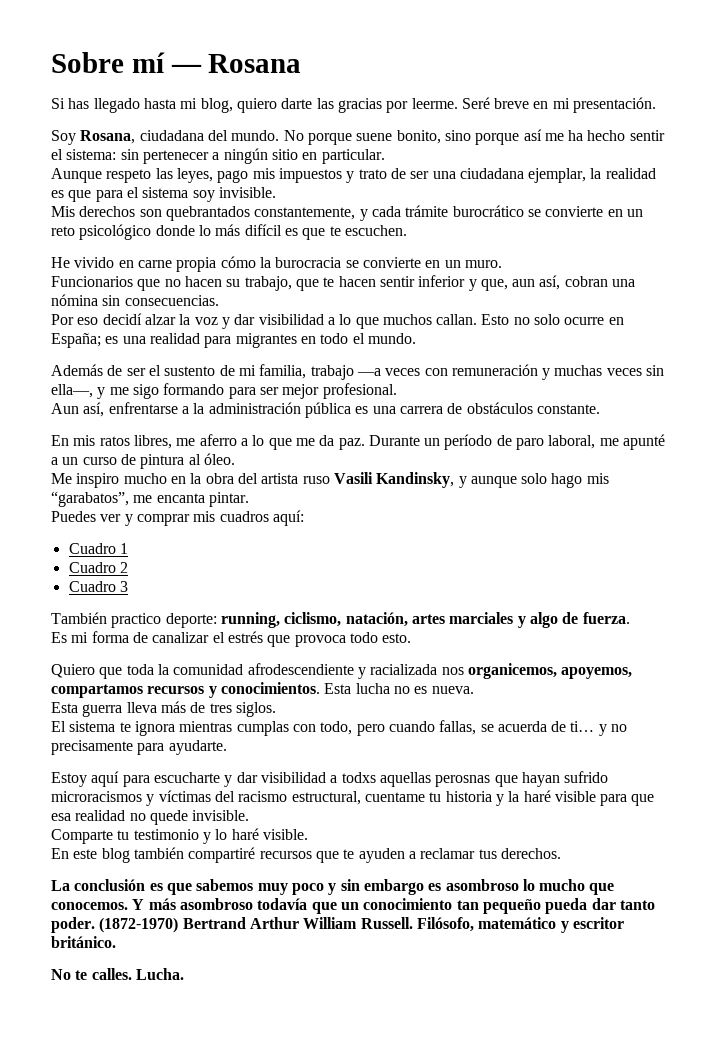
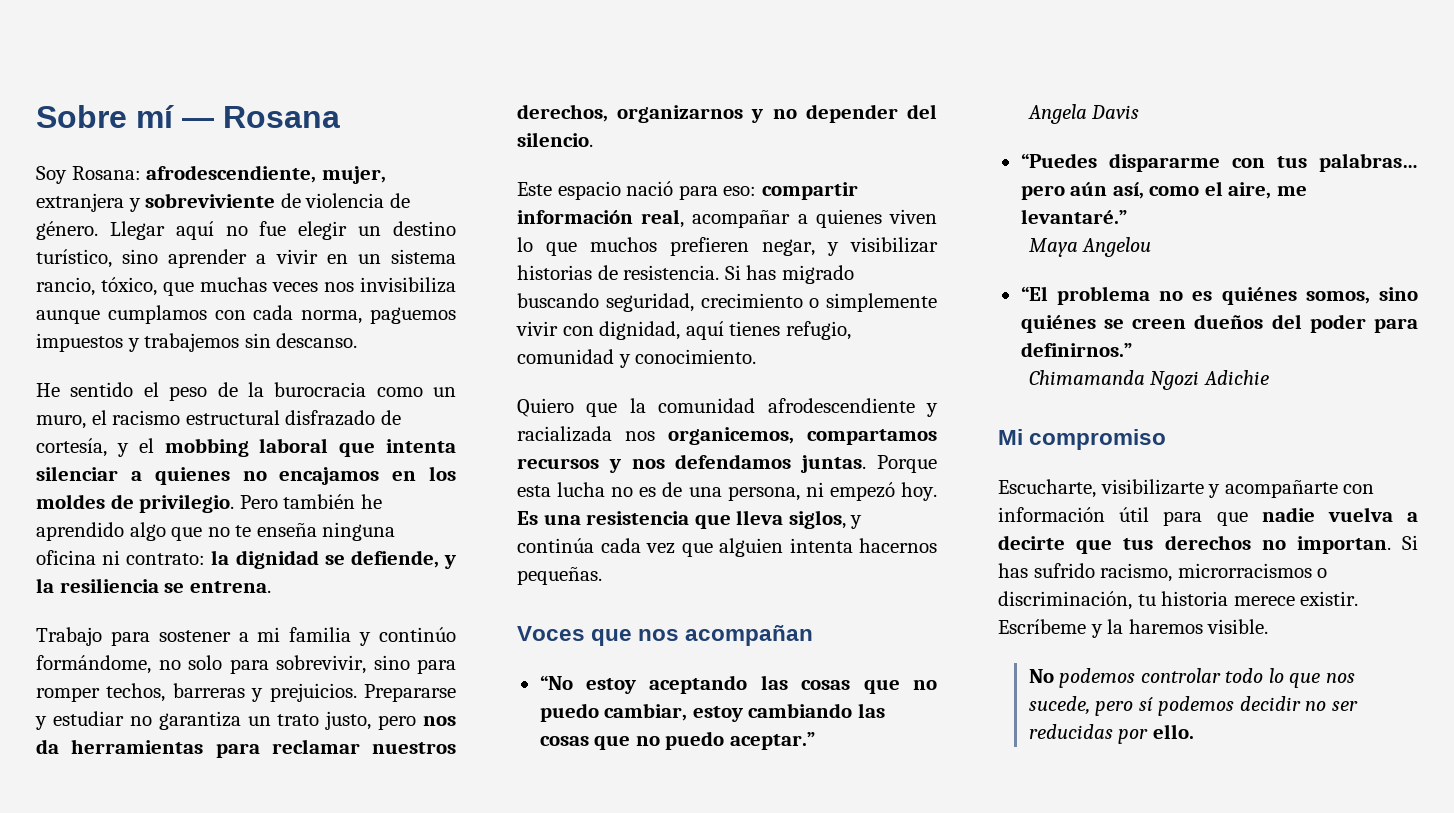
[51,97,657,113] [51,129,665,145] [51,148,385,164] [51,168,656,183] [51,187,276,202] [51,205,643,221] [51,224,407,240] [51,256,502,272] [51,275,636,291] [51,294,219,306] [51,313,624,329] [51,333,416,348] [51,364,665,380] [51,383,397,399] [51,402,600,418] [51,434,666,450] [51,453,235,469] [51,472,609,488] [51,491,249,507] [51,510,304,526] [68,543,128,554] [68,562,128,573] [68,581,128,592] [51,612,630,628] [51,631,412,647] Si has llegado hasta mi blog, quiero darte las gracias por leerme. Seré breve en mi presentación. // Soy Rosana, ciudadana del mundo. No porque suene bonito, sino porque así me ha hecho sentir el sistema: sin pertenecer a ningún sitio en particular. // Aunque respeto las leyes, pago mis impuestos y trato de ser una ciudadana ejemplar, la realidad es que para el sistema soy invisible. // Mis derechos son quebrantados constantemente, y cada trámite burocrático se convierte en un reto psicológico donde lo más difícil es que te escuchen. // He vivido en carne propia cómo la burocracia se convierte en un muro. // Funcionarios que no hacen su trabajo, que te hacen sentir inferior y que, aun así, cobran una nómina sin consecuencias. // Por eso decidí alzar la voz y dar visibilidad a lo que muchos callan. Esto no solo ocurre en España; es una realidad para migrantes en todo el mundo. // Además de ser el sustento de mi familia, trabajo —a veces con remuneración y muchas veces sin ella—, y me sigo formando para ser mejor profesional. // Aun así, enfrentarse a la administración pública es una carrera de obstáculos constante. // En mis ratos libres, me aferro a lo que me da paz. Durante un período de paro laboral, me apunté a un curso de pintura al óleo. // Me inspiro mucho en la obra del artista ruso Vasili Kandinsky, y aunque solo hago mis “garabatos”, me encanta pintar. // Puedes ver y comprar mis cuadros aquí: // Cuadro 1 // Cuadro 2 // Cuadro 3 // También practico deporte: running, ciclismo, natación, artes marciales y algo de fuerza. // Es mi forma de canalizar el estrés que provoca todo esto. -> [36,165,386,184] [36,193,410,212] [36,221,456,240] [36,249,457,268] [36,277,456,296] [36,305,457,324] [36,333,358,352] [36,382,456,401] [36,410,401,429] [36,438,456,457] [36,466,456,485] [36,494,382,513] [36,522,396,541] [36,550,457,569] [36,578,271,593] [36,627,456,646] [36,655,456,674] [36,683,456,702] [35,711,456,730] [36,739,456,758] [517,104,937,123] [517,132,593,147] [517,181,858,200] [517,209,937,228] [517,237,938,256] [517,265,854,284] [517,293,937,312] [516,321,851,340] [517,349,757,368] Soy Rosana: afrodescendiente, mujer, extranjera y sobreviviente de violencia de género. Llegar aquí no fue elegir un destino turístico, sino aprender a vivir en un sistema rancio, tóxico, que muchas veces nos invisibiliza aunque cumplamos con cada norma, paguemos impuestos y trabajemos sin descanso. // He sentido el peso de la burocracia como un muro, el racismo estructural disfrazado de cortesía, y el mobbing laboral que intenta silenciar a quienes no encajamos en los moldes de privilegio. Pero también he aprendido algo que no te enseña ninguna oficina ni contrato: la dignidad se defiende, y la resiliencia se entrena. // Trabajo para sostener a mi familia y continúo formándome, no solo para sobrevivir, sino para romper techos, barreras y prejuicios. Prepararse y estudiar no garantiza un trato justo, pero nos da herramientas para reclamar nuestros derechos, organizarnos y no depender del silencio. // Este espacio nació para eso: compartir información real, acompañar a quienes viven lo que muchos prefieren negar, y visibilizar historias de resistencia. Si has migrado buscando seguridad, crecimiento o simplemente vivir con dignidad, aquí tienes refugio, comunidad y conocimiento.
[126,664,154,675] toda -> (618, 410) none
[561,667,633,679] apoyemos, -> (794, 436) none
[220,682,474,694] [51,701,276,717] [51,720,628,736] [51,740,227,755] [51,771,609,787] [51,790,655,806] [51,810,250,825] [51,828,308,844] [51,847,561,863] [51,879,615,895] [51,898,655,914] [51,917,624,933] [51,936,116,948] [51,968,184,980] conocimientos. Esta lucha no es nueva. // Esta guerra lleva más de tres siglos. // El sistema te ignora mientras cumplas con todo, pero cuando fallas, se acuerda de ti… y no precisamente para ayudarte. // Estoy aquí para escucharte y dar visibilidad a todxs aquellas perosnas que hayan sufrido microracismos y víctimas del racismo estructural, cuentame tu historia y la haré visible para que esa realidad no quede invisible. // Comparte tu testimonio y lo haré visible. // En este blog también compartiré recursos que te ayuden a reclamar tus derechos. // La conclusión es que sabemos muy poco y sin embargo es asombroso lo mucho que conocemos. Y más asombroso todavía que un conocimiento tan pequeño pueda dar tanto poder. (1872-1970) Bertrand Arthur William Russell. Filósofo, matemático y escritor británico. // No te calles. Lucha. -> [631,454,937,473] [517,482,937,501] [517,510,863,529] [517,538,937,557] [517,566,602,585] [517,625,814,646] [539,675,937,694] [539,703,885,722] [539,731,815,750] [1027,104,1140,124] [1020,153,1418,172] [1020,181,1307,200] [1020,209,1127,224] [1028,237,1152,257] [1020,286,1418,305] [1020,314,1418,333] [1020,342,1132,357] [1028,370,1269,390] [998,429,1167,450] [998,479,1375,498] [998,507,1418,526] [998,535,1418,554] [998,563,1328,582] [998,591,1359,610] [998,619,1269,638] [1028,668,1355,688] [1028,696,1358,716] [1028,724,1194,744] nos defendamos juntas. Porque esta lucha no es de una persona, ni empezó hoy. Es una resistencia que lleva siglos, y continúa cada vez que alguien intenta hacernos pequeñas. // Voces que nos acompañan // “No estoy aceptando las cosas que no puedo cambiar, estoy cambiando las cosas que no puedo aceptar.” // Angela Davis // “Puedes dispararme con tus palabras… pero aún así, como el aire, me levantaré.” // Maya Angelou // “El problema no es quiénes somos, sino quiénes se creen dueños del poder para definirnos.” // Chimamanda Ngozi Adichie // Mi compromiso // Escucharte, visibilizarte y acompañarte con información útil para que nadie vuelva a decirte que tus derechos no importan. Si has sufrido racismo, microrracismos o discriminación, tu historia merece existir. Escríbeme y la haremos visible. // No podemos controlar todo lo que nos sucede, pero sí podemos decidir no ser reducidas por ello.

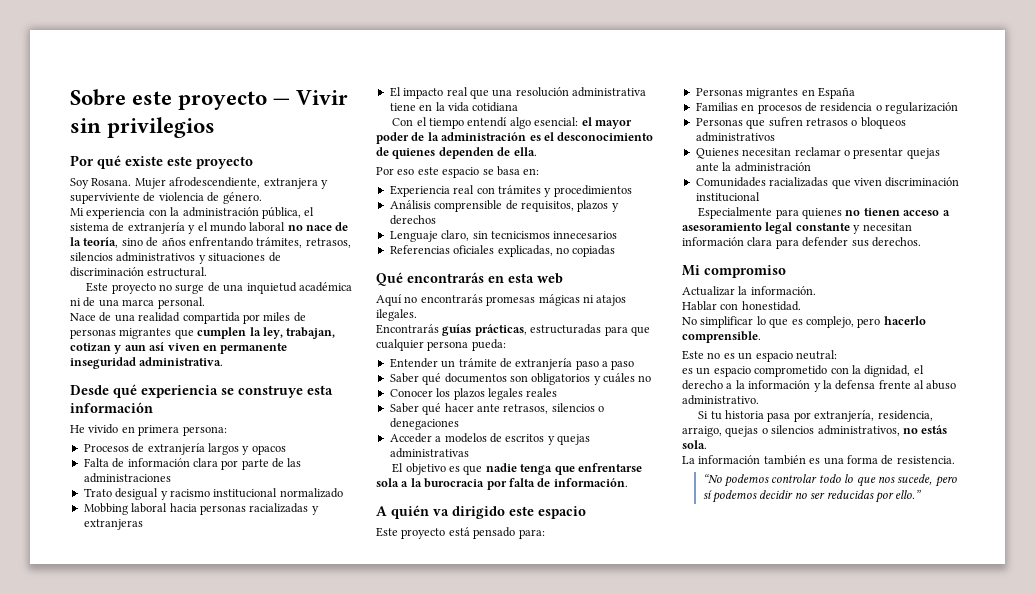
[136,105,340,128] [36,165,386,184] mí — Rosana // Soy Rosana: afrodescendiente, mujer, -> [132,90,349,110] [70,117,216,138] [70,155,253,169] [70,177,261,189] este proyecto — Vivir sin privilegios // Por qué existe este proyecto // Soy Rosana. Mujer afrodescendiente,
[145,193,276,208] sobreviviente -> [70,193,140,204] superviviente
[109,221,456,240] [36,249,457,268] [36,277,456,296] [36,305,457,324] [36,333,358,352] [36,382,456,401] [36,410,401,429] [36,438,456,457] [36,466,456,485] [36,494,382,513] [36,522,396,541] [36,550,457,569] [36,578,271,593] [36,627,456,646] [36,655,456,674] [36,683,456,702] [35,711,456,730] [36,739,456,758] [517,104,937,123] [517,132,593,147] [517,181,858,200] [517,209,937,228] [517,237,938,256] [517,265,854,284] [517,293,937,312] [516,321,851,340] [517,349,757,368] [517,398,938,417] [517,426,937,445] [517,454,937,473] [517,482,937,501] [517,510,863,529] [517,538,937,557] [517,566,602,585] [517,625,814,646] [539,675,937,694] [539,703,885,722] [539,731,815,750] [1027,104,1140,124] [1020,153,1418,172] [1020,181,1307,200] [1020,209,1127,224] [1028,237,1152,257] [1020,286,1418,305] [1020,314,1418,333] [1020,342,1132,357] [1028,370,1269,390] [998,429,1167,450] [998,479,1375,498] [998,507,1418,526] [998,535,1418,554] [998,563,1328,582] [998,591,1359,610] [998,619,1269,638] [1028,669,1054,683] Llegar aquí no fue elegir un destino turístico, sino aprender a vivir en un sistema rancio, tóxico, que muchas veces nos invisibiliza aunque cumplamos con cada norma, paguemos impuestos y trabajemos sin descanso. // He sentido el peso de la burocracia como un muro, el racismo estructural disfrazado de cortesía, y el mobbing laboral que intenta silenciar a quienes no encajamos en los moldes de privilegio. Pero también he aprendido algo que no te enseña ninguna oficina ni contrato: la dignidad se defiende, y la resiliencia se entrena. // Trabajo para sostener a mi familia y continúo formándome, no solo para sobrevivir, sino para romper techos, barreras y prejuicios. Prepararse y estudiar no garantiza un trato justo, pero nos da herramientas para reclamar nuestros derechos, organizarnos y no depender del silencio. // Este espacio nació para eso: compartir información real, acompañar a quienes viven lo que muchos prefieren negar, y visibilizar historias de resistencia. Si has migrado buscando seguridad, crecimiento o simplemente vivir con dignidad, aquí tienes refugio, comunidad y conocimiento. // Quiero que la comunidad afrodescendiente y racializada nos organicemos, compartamos recursos y nos defendamos juntas. Porque esta lucha no es de una persona, ni empezó hoy. Es una resistencia que lleva siglos, y continúa cada vez que alguien intenta hacernos pequeñas. // Voces que nos acompañan // “No estoy aceptando las cosas que no puedo cambiar, estoy cambiando las cosas que no puedo aceptar.” // Angela Davis // “Puedes dispararme con tus palabras… pero aún así, como el aire, me levantaré.” // Maya Angelou // “El problema no es quiénes somos, sino quiénes se creen dueños del poder para definirnos.” // Chimamanda Ngozi Adichie // Mi compromiso // Escucharte, visibilizarte y acompañarte con información útil para que nadie vuelva a decirte que tus derechos no importan. Si has sufrido racismo, microrracismos o discriminación, tu historia merece existir. Escríbeme y la haremos visible. // No -> [70,206,315,219] [70,222,349,234] [70,237,351,248] [70,252,281,264] [70,267,208,277] [86,282,352,294] [70,297,205,309] [70,312,306,324] [70,327,336,339] [70,342,288,354] [70,357,224,369] [70,384,333,398] [70,402,153,413] [70,424,227,436] [83,443,286,455] [83,458,302,470] [83,473,171,483] [83,488,343,500] [83,503,319,515] [83,519,143,530] [389,87,646,99] [389,102,519,112] [392,117,632,129] [376,132,654,144] [376,147,537,159] [376,166,540,178] [389,185,632,197] [389,200,619,212] [389,215,436,225] [389,230,618,242] [389,245,616,257] [376,272,563,286] [376,294,627,306] [376,309,417,321] [376,324,650,336] [376,339,506,351] [389,358,635,370] [389,373,652,385] [389,388,558,400] [389,403,604,415] [389,418,459,430] [389,433,590,445] [389,448,469,458] [392,463,642,475] [376,478,628,490] [376,505,586,519] [376,527,545,539] [695,87,855,99] [695,102,958,114] [695,117,906,129] [695,132,775,142] [695,147,940,159] [695,162,811,172] [695,177,960,189] [695,192,760,202] [698,207,950,219] [682,222,912,234] [682,237,921,249] [682,265,786,278] [682,286,816,296] [682,301,801,311] [682,316,926,328] [682,331,761,343] [682,350,837,362] [682,365,924,377] [682,380,957,392] [682,395,759,405] [698,410,933,422] [682,425,948,437] [682,440,707,449] [682,455,955,465] [702,474,722,483] // Mi experiencia con la administración pública, el sistema de extranjería y el mundo laboral no nace de la teoría, sino de años enfrentando trámites, retrasos, silencios administrativos y situaciones de discriminación estructural. // Este proyecto no surge de una inquietud académica ni de una marca personal. // Nace de una realidad compartida por miles de personas migrantes que cumplen la ley, trabajan, cotizan y aun así viven en permanente inseguridad administrativa. // Desde qué experiencia se construye esta información // He vivido en primera persona: // Procesos de extranjería largos y opacos // Falta de información clara por parte de las administraciones // Trato desigual y racismo institucional normalizado // Mobbing laboral hacia personas racializadas y extranjeras // El impacto real que una resolución administrativa tiene en la vida cotidiana // Con el tiempo entendí algo esencial: el mayor poder de la administración es el desconocimiento de quienes dependen de ella. // Por eso este espacio se basa en: // Experiencia real con trámites y procedimientos // Análisis comprensible de requisitos, plazos y derechos // Lenguaje claro, sin tecnicismos innecesarios // Referencias oficiales explicadas, no copiadas // Qué encontrarás en esta web // Aquí no encontrarás promesas mágicas ni atajos ilegales. // Encontrarás guías prácticas, estructuradas para que cualquier persona pueda: // Entender un trámite de extranjería paso a paso // Saber qué documentos son obligatorios y cuáles no // Conocer los plazos legales reales // Saber qué hacer ante retrasos, silencios o denegaciones // Acceder a modelos de escritos y quejas administrativas // El objetivo es que nadie tenga que enfrentarse sola a la burocracia por falta de información. // A quién va dirigido este espacio // Este proyecto está pensado para: // Personas migrantes en España // Familias en procesos de residencia o regularización // Personas que sufren retrasos o bloqueos administrativos // Quienes necesitan reclamar o presentar quejas ante la administración // Comunidades racializadas que viven discriminación institucional // Especialmente para quienes no tienen acceso a asesoramiento legal constante y necesitan información clara para defender sus derechos. // Mi compromiso // Actualizar la información. // Hablar con honestidad. // No simplificar lo que es complejo, pero hacerlo comprensible. // Este no es un espacio neutral: // es un espacio comprometido con la dignidad, el derecho a la información y la defensa frente al abuso administrativo. // Si tu historia pasa por extranjería, residencia, arraigo, quejas o silencios administrativos, no estás sola. // La información también es una forma de resistencia. // “No
[1152,724,1194,739] ello. -> [895,490,922,499] ello.”

